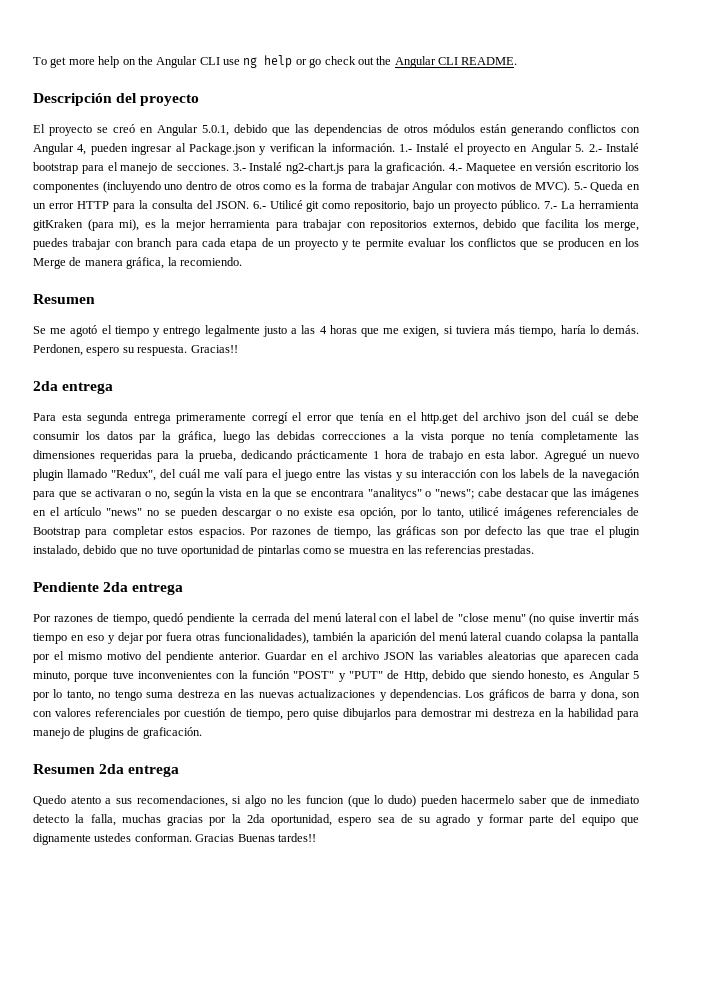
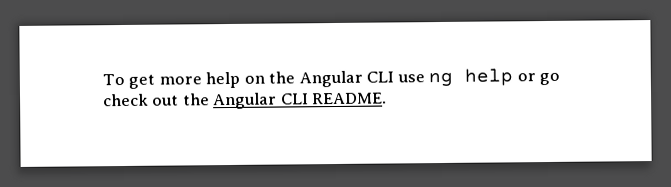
[33,93,200,106] [33,124,640,136] [33,143,640,155] [33,162,639,174] [33,181,640,193] [33,200,640,212] [33,219,639,231] [33,238,639,250] [33,257,242,269] [33,294,95,304] [33,325,640,337] [33,344,238,356] [33,381,114,394] [33,412,639,424] [33,431,639,443] [33,450,639,462] [33,469,640,481] [33,488,640,500] [33,507,639,519] [33,526,641,538] [33,545,535,557] [33,582,184,595] [33,613,640,625] [33,632,640,644] [33,651,639,663] [33,670,639,682] [33,689,641,701] [33,708,640,720] [33,727,202,739] [33,764,180,777] [33,795,639,807] [33,814,639,826] [33,833,316,845] // Descripción del proyecto // El proyecto se creó en Angular 5.0.1, debido que las dependencias de otros módulos están generando conflictos con Angular 4, pueden ingresar al Package.json y verifican la información. 1.- Instalé el proyecto en Angular 5. 2.- Instalé bootstrap para el manejo de secciones. 3.- Instalé ng2-chart.js para la graficación. 4.- Maquetee en versión escritorio los componentes (incluyendo uno dentro de otros como es la forma de trabajar Angular con motivos de MVC). 5.- Queda en un error HTTP para la consulta del JSON. 6.- Utilicé git como repositorio, bajo un proyecto público. 7.- La herramienta gitKraken (para mi), es la mejor herramienta para trabajar con repositorios externos, debido que facilita los merge, puedes trabajar con branch para cada etapa de un proyecto y te permite evaluar los conflictos que se producen en los Merge de manera gráfica, la recomiendo. // Resumen // Se me agotó el tiempo y entrego legalmente justo a las 4 horas que me exigen, si tuviera más tiempo, haría lo demás. Perdonen, espero su respuesta. Gracias!! // 2da entrega // Para esta segunda entrega primeramente corregí el error que tenía en el http.get del archivo json del cuál se debe consumir los datos par la gráfica, luego las debidas correcciones a la vista porque no tenía completamente las dimensiones requeridas para la prueba, dedicando prácticamente 1 hora de trabajo en esta labor. Agregué un nuevo plugin llamado "Redux", del cuál me valí para el juego entre las vistas y su interacción con los labels de la navegación para que se activaran o no, según la vista en la que se encontrara "analitycs" o "news"; cabe destacar que las imágenes en el artículo "news" no se pueden descargar o no existe esa opción, por lo tanto, utilicé imágenes referenciales de Bootstrap para completar estos espacios. Por razones de tiempo, las gráficas son por defecto las que trae el plugin instalado, debido que no tuve oportunidad de pintarlas como se muestra en las referencias prestadas. // Pendiente 2da entrega // Por razones de tiempo, quedó pendiente la cerrada del menú lateral con el label de "close menu" (no quise invertir más tiempo en eso y dejar por fuera otras funcionalidades), también la aparición del menú lateral cuando colapsa la pantalla por el mismo motivo del pendiente anterior. Guardar en el archivo JSON las variables aleatorias que aparecen cada minuto, porque tuve inconvenientes con la función "POST" y "PUT" de Http, debido que siendo honesto, es Angular 5 por lo tanto, no tengo suma destreza en las nuevas actualizaciones y dependencias. Los gráficos de barra y dona, son con valores referenciales por cuestión de tiempo, pero quise dibujarlos para demostrar mi destreza en la habilidad para manejo de plugins de graficación. // Resumen 2da entrega // Quedo atento a sus recomendaciones, si algo no les funcion (que lo dudo) pueden hacermelo saber que de inmediato detecto la falla, muchas gracias por la 2da oportunidad, espero sea de su agrado y formar parte del equipo que dignamente ustedes conforman. Gracias Buenas tardes!! -> (388, 98) none

